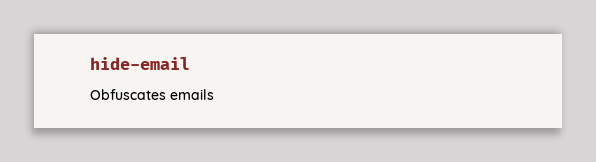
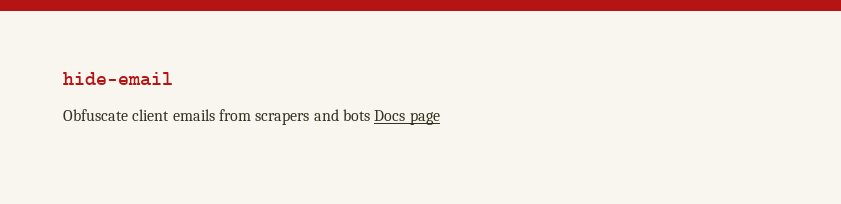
[90,89,214,100] Obfuscates emails -> [63,109,440,125] Obfuscate client emails from scrapers and bots Docs page

